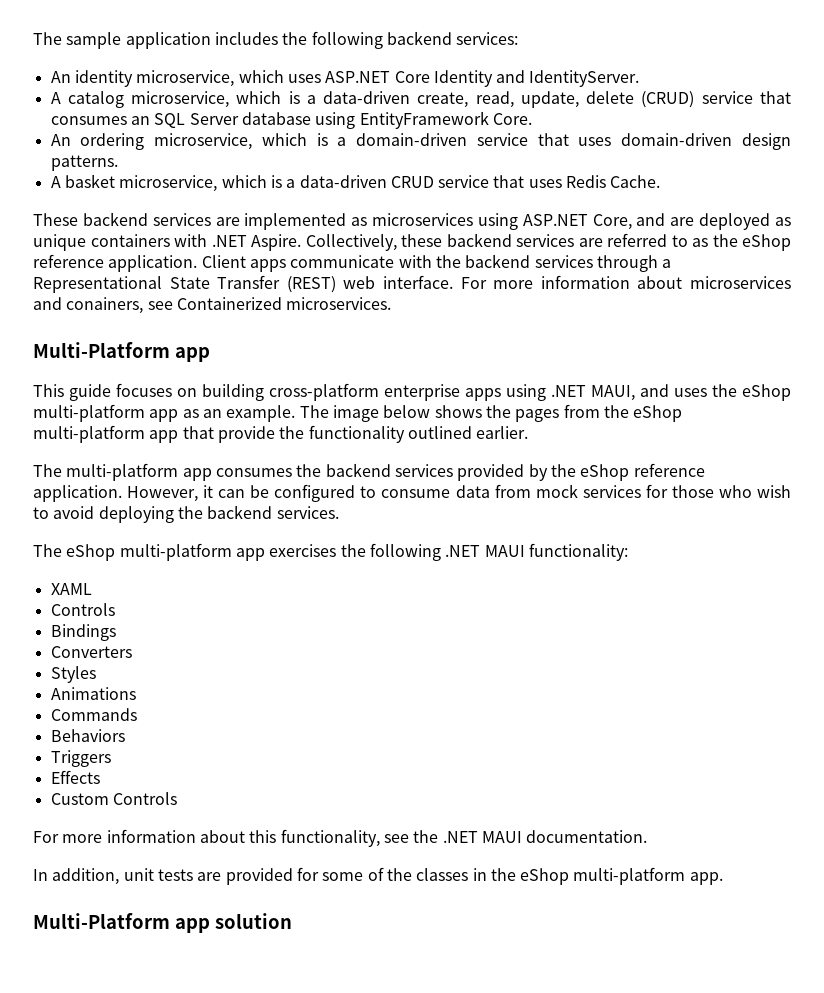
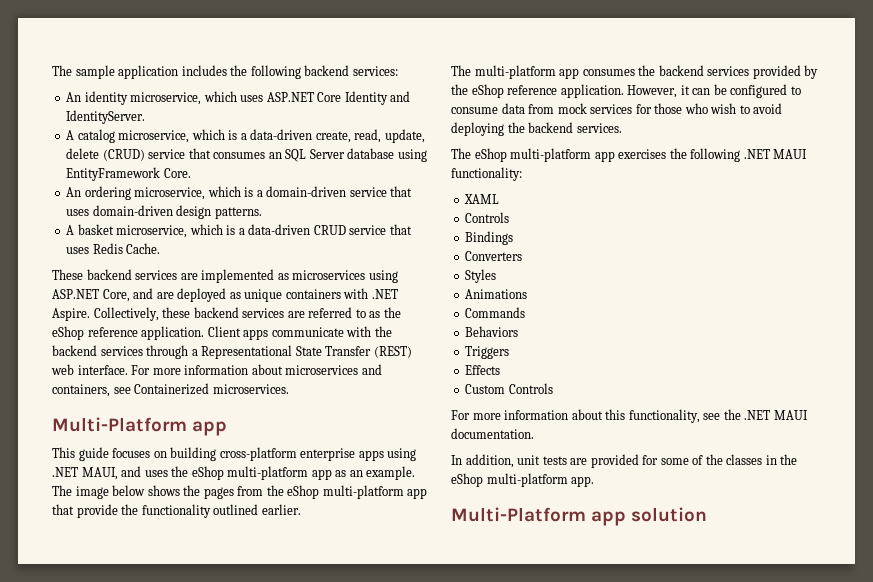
[66,297,144,314] conainers, -> [52,384,110,397] containers,

